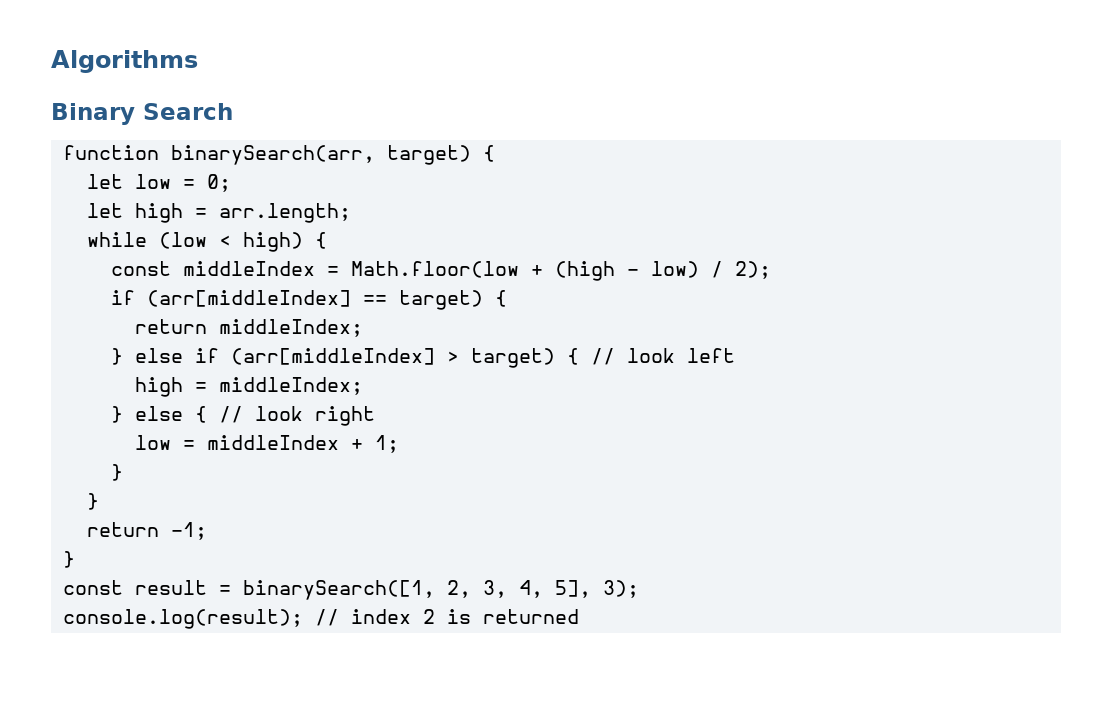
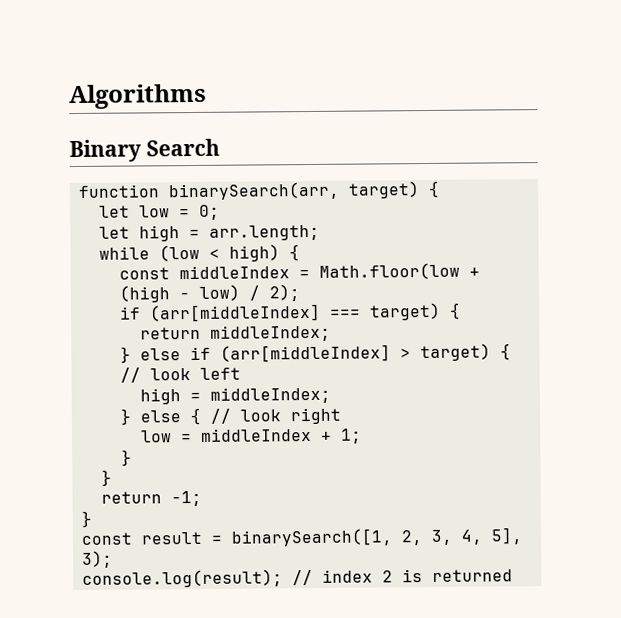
[363,295,388,305] == -> [329,308,362,318] ===

